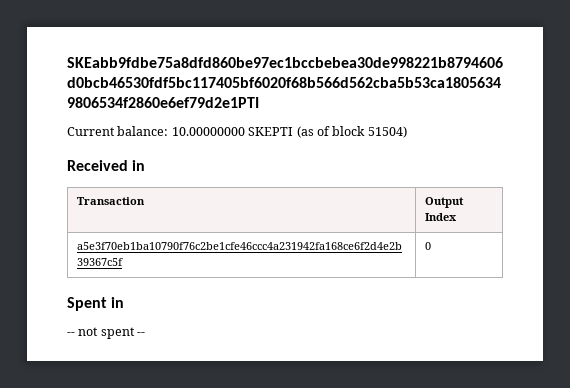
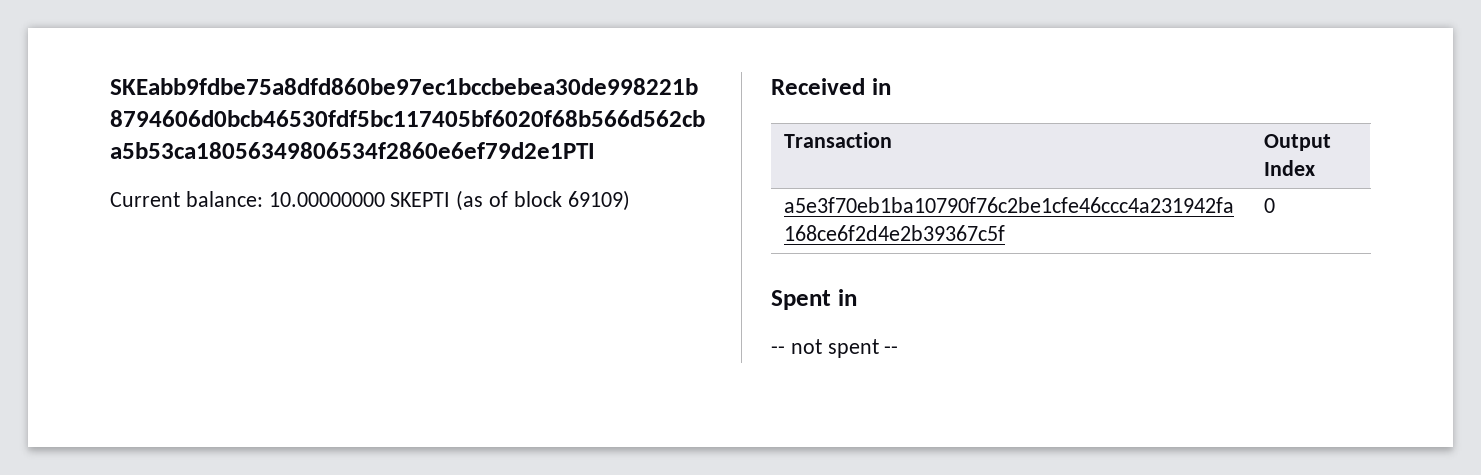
[367,126,407,138] 51504) -> [567,190,630,211] 69109)

